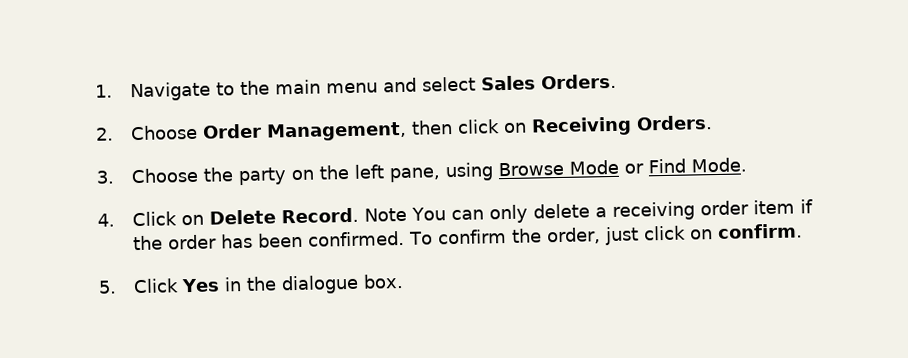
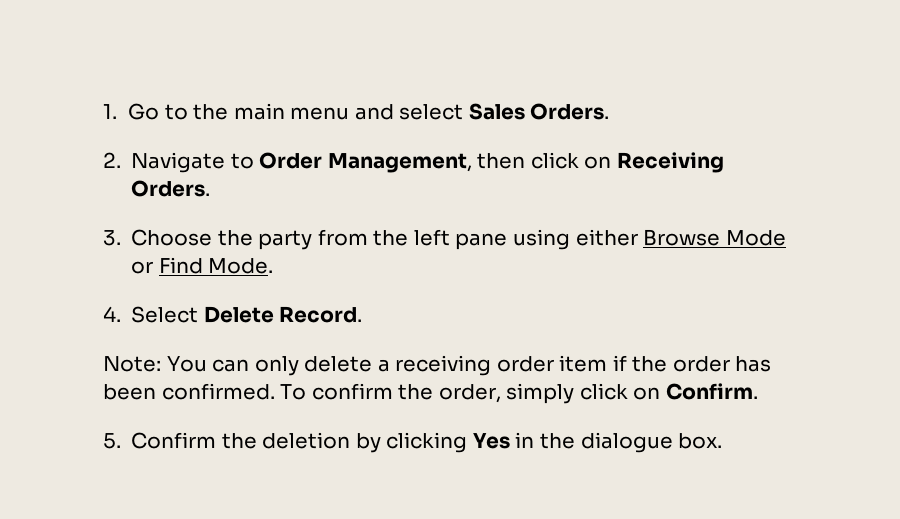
[129,81,211,102] Navigate -> [128,103,160,120] Go
[129,124,198,141] Choose -> [131,152,254,173] Navigate to
[290,169,314,181] on -> [317,229,368,246] from
[388,162,494,183] pane, using -> [455,229,638,250] pane using either
[131,211,204,227] Click on -> [131,306,199,323] Select
[363,207,407,222] Note -> [103,356,161,372] // Note:
[603,223,803,246] just click on confirm. -> [506,383,758,404] simply click on Confirm.
[132,278,179,294] Click -> [131,432,468,453] Confirm the deletion by clicking

